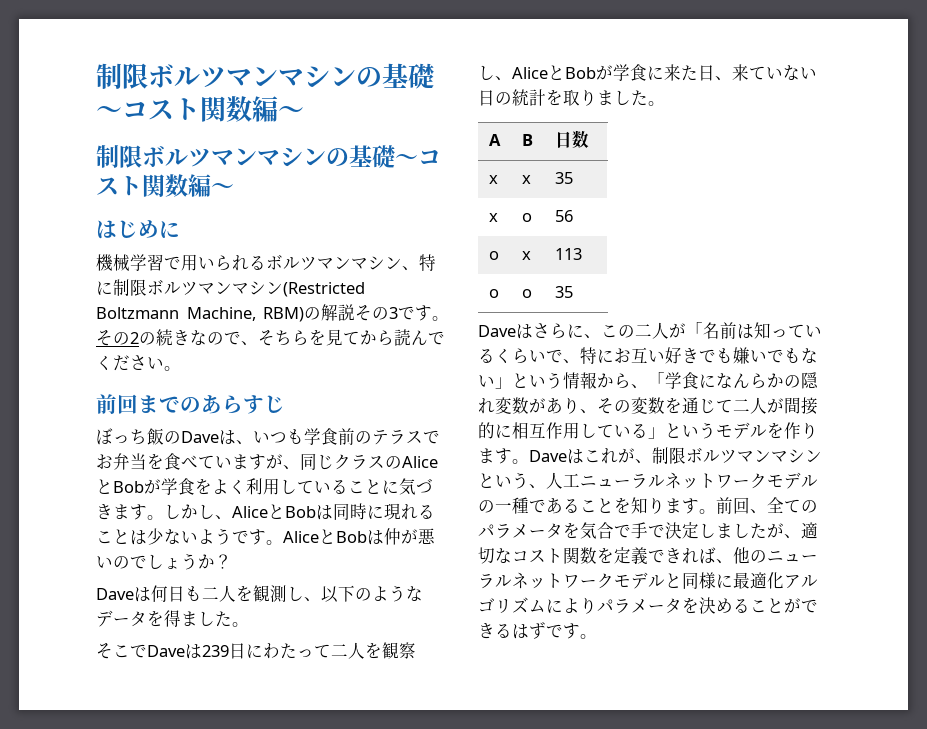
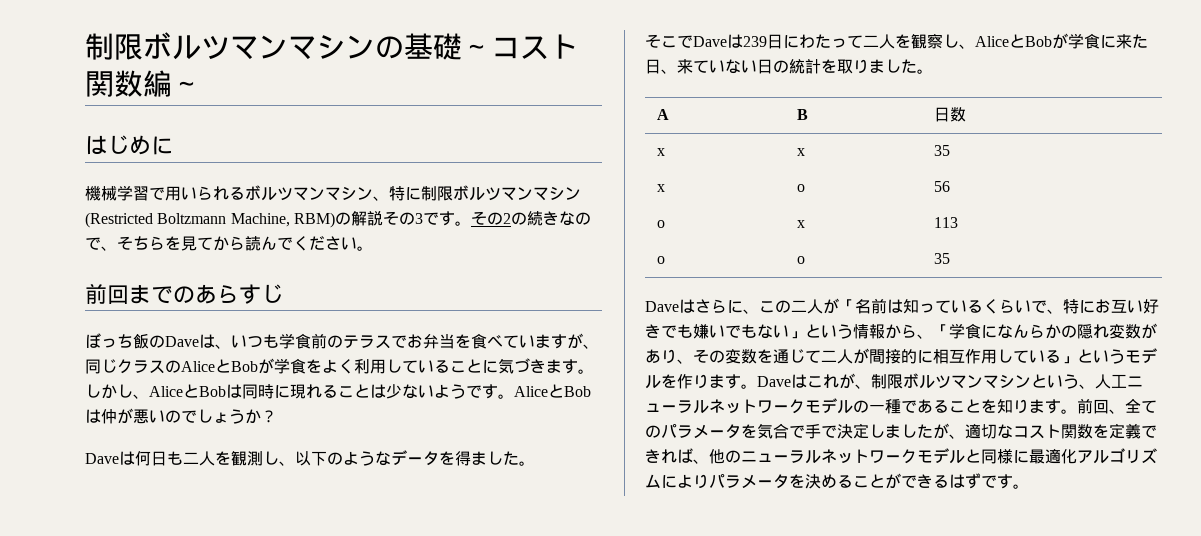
[96,145,441,168] [96,174,234,197] // 制限ボルツマンマシンの基礎～コスト関数編～ -> (201, 87) none

